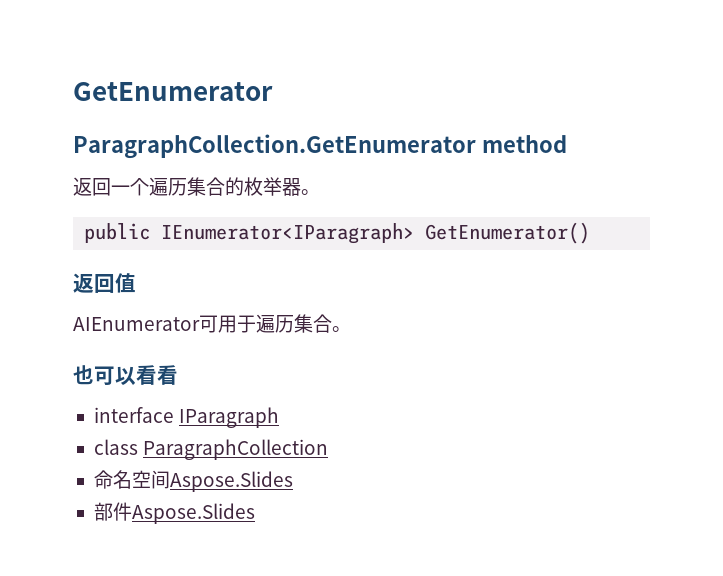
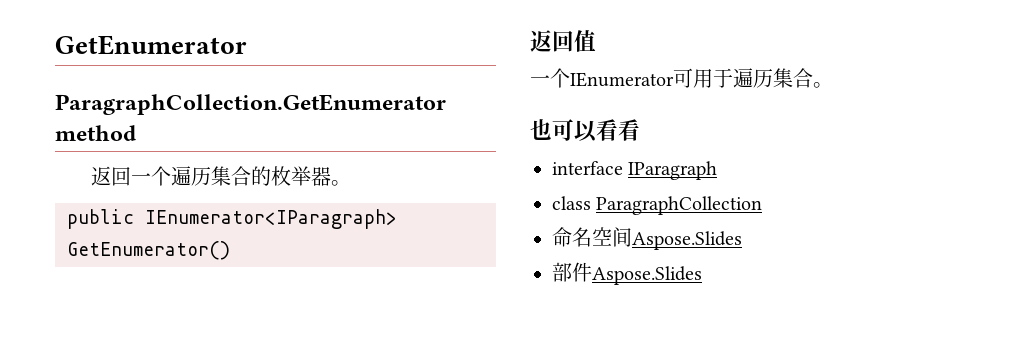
[73,317,200,331] AIEnumerator -> [530,68,674,88] 一个IEnumerator

